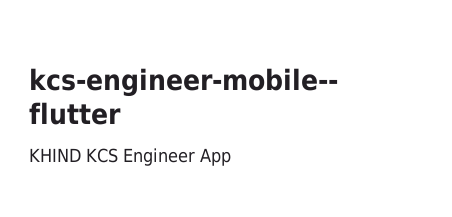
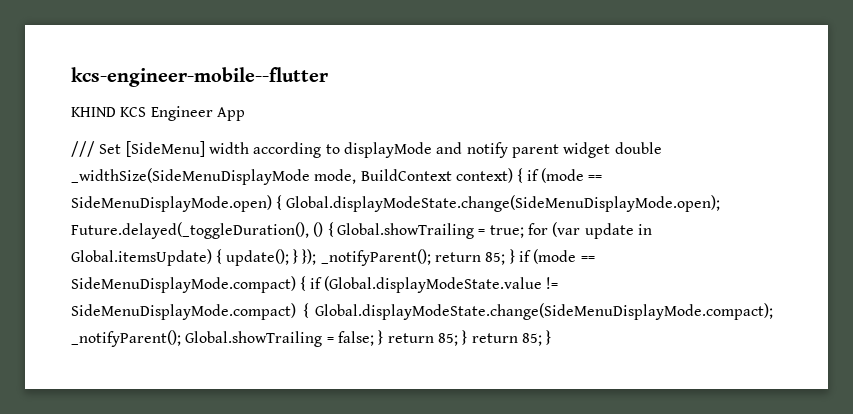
(231, 157) none -> [71,141,662,158] [71,168,603,185] [71,195,720,212] [71,222,652,239] [71,249,595,266] [71,276,559,293] [71,303,773,320] [71,330,552,347] // /// Set [SideMenu] width according to displayMode and notify parent widget double _widthSize(SideMenuDisplayMode mode, BuildContext context) { if (mode == SideMenuDisplayMode.open) { Global.displayModeState.change(SideMenuDisplayMode.open); Future.delayed(_toggleDuration(), () { Global.showTrailing = true; for (var update in Global.itemsUpdate) { update(); } }); _notifyParent(); return 85; } if (mode == SideMenuDisplayMode.compact) { if (Global.displayModeState.value != SideMenuDisplayMode.compact) { Global.displayModeState.change(SideMenuDisplayMode.compact); _notifyParent(); Global.showTrailing = false; } return 85; } return 85; }

